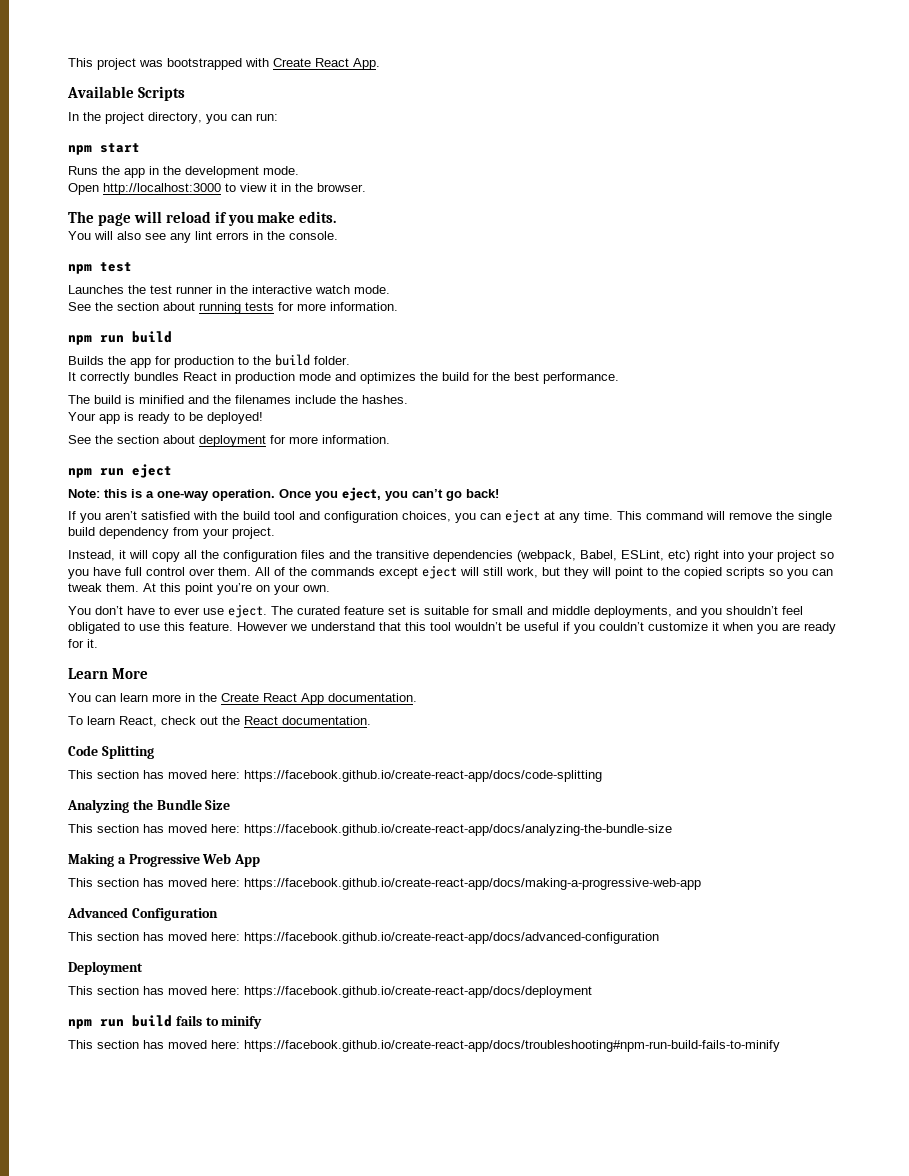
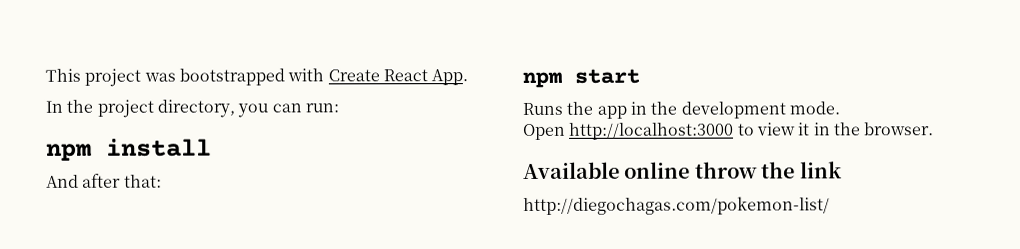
[67,86,185,101] // Available Scripts -> (469, 77) none
(278, 117) none -> [46,138,212,161] [46,173,162,188] // npm install // And after that:
[68,211,337,226] [68,231,338,243] [68,262,132,274] [68,285,390,294] [68,302,398,314] [68,331,172,345] [68,354,350,368] [68,372,619,384] [68,395,408,404] [68,412,263,424] [68,435,390,447] [68,464,172,478] [68,487,499,501] [68,509,832,523] [68,527,275,539] [68,550,834,562] [68,565,833,579] [68,583,330,595] [68,604,803,618] [68,622,836,634] [68,639,98,648] [68,668,148,679] [68,693,417,705] [68,716,371,727] [68,745,154,759] [68,770,602,782] [67,799,231,813] [68,824,672,836] [68,853,261,867] [68,878,701,890] [67,907,218,921] [68,932,659,944] [68,961,143,975] [68,986,592,998] [68,1015,263,1029] [68,1040,780,1052] The page will reload if you make edits. // You will also see any lint errors in the console. // npm test // Launches the test runner in the interactive watch mode. // See the section about running tests for more information. // npm run build // Builds the app for production to the build folder. // It correctly bundles React in production mode and optimizes the build for the best performance. // The build is minified and the filenames include the hashes. // Your app is ready to be deployed! // See the section about deployment for more information. // npm run eject // Note: this is a one-way operation. Once you eject, you can’t go back! // If you aren’t satisfied with the build tool and configuration choices, you can eject at any time. This command will remove the single build dependency from your project. // Instead, it will copy all the configuration files and the transitive dependencies (webpack, Babel, ESLint, etc) right into your project so you have full control over them. All of the commands except eject will still work, but they will point to the copied scripts so you can tweak them. At this point you’re on your own. // You don’t have to ever use eject. The curated feature set is suitable for small and middle deployments, and you shouldn’t feel obligated to use this feature. However we understand that this tool wouldn’t be useful if you couldn’t customize it when you are ready for it. // Learn More // You can learn more in the Create React App documentation. // To learn React, check out the React documentation. // Code Splitting // This section has moved here: https://facebook.github.io/create-react-app/docs/code-splitting // Analyzing the Bundle Size // This section has moved here: https://facebook.github.io/create-react-app/docs/analyzing-the-bundle-size // Making a Progressive Web App // This section has moved here: https://facebook.github.io/create-react-app/docs/making-a-progressive-web-app // Advanced Configuration // This section has moved here: https://facebook.github.io/create-react-app/docs/advanced-configuration // Deployment // This section has moved here: https://facebook.github.io/create-react-app/docs/deployment // npm run build fails to minify // This section has moved here: https://facebook.github.io/create-react-app/docs/troubleshooting#npm-run-build-fails-to-minify -> [523,161,842,179] [523,196,830,215] Available online throw the link // http://diegochagas.com/pokemon-list/

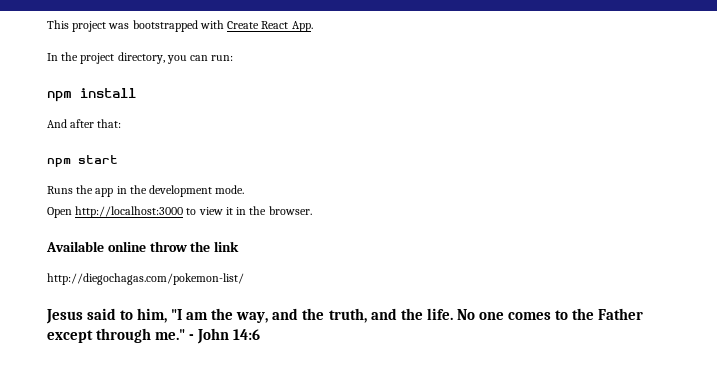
(830, 205) none -> [46,308,643,324] [47,328,261,344] // Jesus said to him, "I am the way, and the truth, and the life. No one comes to the Father except through me." - John 14:6

